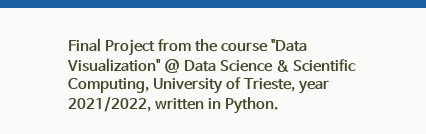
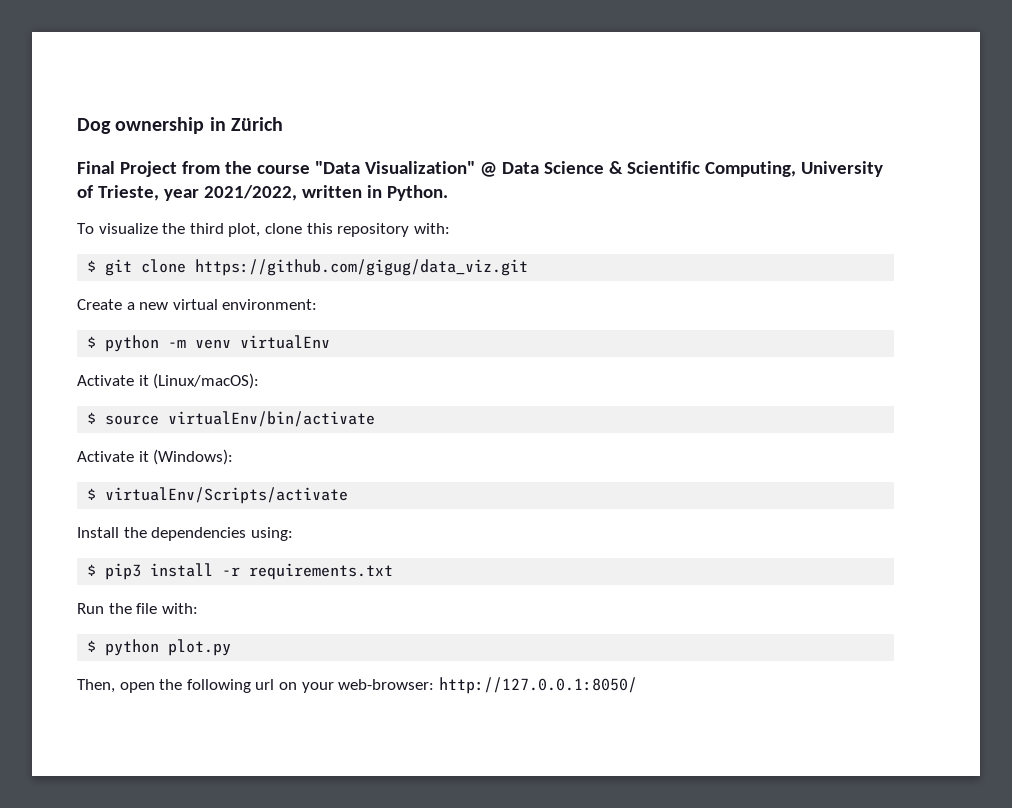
(68, 45) none -> [77,117,283,134] Dog ownership in Zürich //
(279, 105) none -> [77,223,450,237] [87,259,529,276] [77,299,318,310] [87,335,331,352] [77,373,260,389] [87,411,376,427] [77,449,234,465] [87,487,349,504] [77,527,293,541] [87,563,394,580] [77,603,198,614] [87,639,232,656] [77,677,637,694] // To visualize the third plot, clone this repository with: // $ git clone https://github.com/gigug/data_viz.git // Create a new virtual environment: // $ python -m venv virtualEnv // Activate it (Linux/macOS): // $ source virtualEnv/bin/activate // Activate it (Windows): // $ virtualEnv/Scripts/activate // Install the dependencies using: // $ pip3 install -r requirements.txt // Run the file with: // $ python plot.py // Then, open the following url on your web-browser: http://127.0.0.1:8050/

